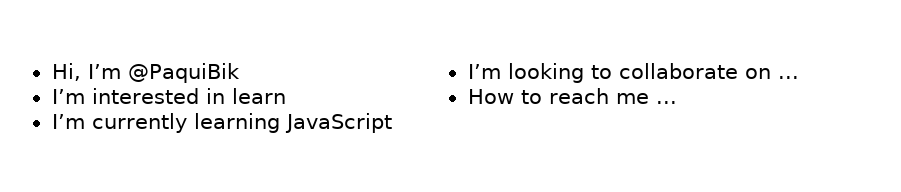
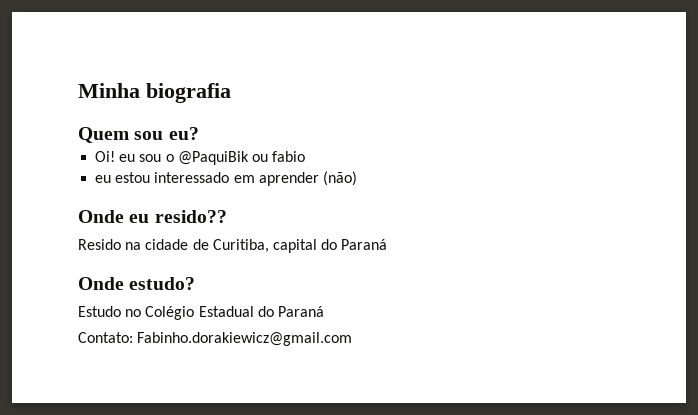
[51,63,240,83] [51,88,286,104] [51,113,392,133] [467,63,799,83] [467,88,677,104] Hi, I’m @PaquiBik // I’m interested in learn // I’m currently learning JavaScript // I’m looking to collaborate on ... // How to reach me ... -> [78,83,231,103] [78,127,199,143] [95,151,306,165] [95,171,357,186] [78,210,227,223] [78,239,388,253] [78,277,196,290] [78,306,324,320] [78,332,353,346] Minha biografia // Quem sou eu? // Oi! eu sou o @PaquiBik ou fabio // eu estou interessado em aprender (não) // Onde eu resido?? // Resido na cidade de Curitiba, capital do Paraná // Onde estudo? // Estudo no Colégio Estadual do Paraná // Contato: Fabinho.dorakiewicz@gmail.com

